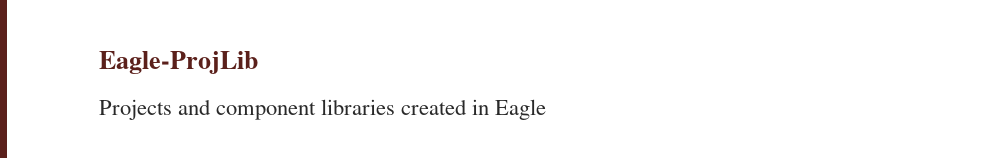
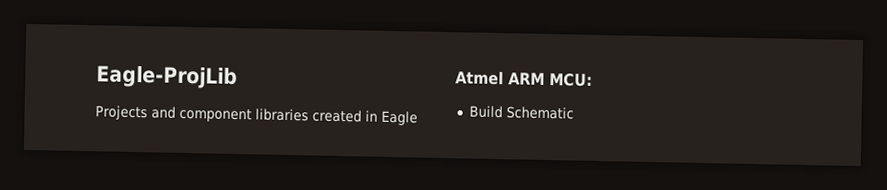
(547, 109) none -> [455,70,593,87] [468,105,574,120] // Atmel ARM MCU: // Build Schematic

